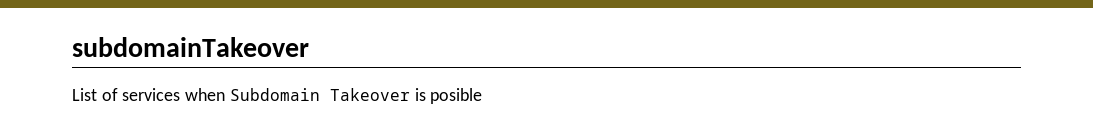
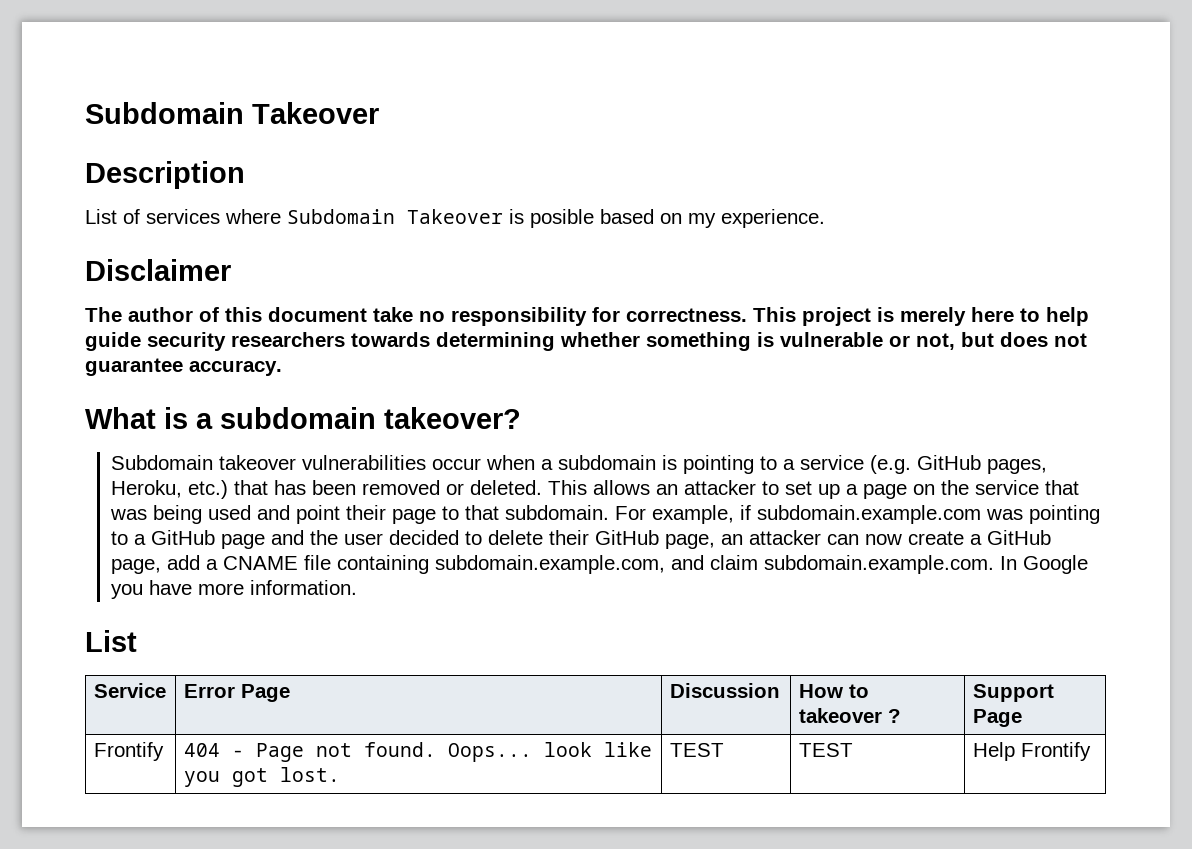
[72,37,309,57] subdomainTakeover -> [85,102,379,124] [85,161,245,189] Subdomain Takeover // Description
[185,88,226,101] when -> [225,209,281,224] where
(483, 96) none -> [600,209,825,228] [85,259,231,281] [85,307,1089,326] [85,332,1087,351] [85,358,282,376] [85,407,521,429] [111,455,1048,474] [111,480,1080,499] [110,505,1101,524] [111,530,1052,549] [111,555,1089,574] [111,580,358,599] [85,630,137,652] [93,683,166,698] [183,684,290,702] [669,683,780,698] [798,684,869,698] [798,708,901,723] [972,684,1054,702] [972,709,1022,727] [93,742,164,761] [183,742,652,762] [183,767,340,787] [669,743,724,757] [798,743,853,757] [972,742,1091,761] based on my experience. // Disclaimer // The author of this document take no responsibility for correctness. This project is merely here to help guide security researchers towards determining whether something is vulnerable or not, but does not guarantee accuracy. // What is a subdomain takeover? // Subdomain takeover vulnerabilities occur when a subdomain is pointing to a service (e.g. GitHub pages, Heroku, etc.) that has been removed or deleted. This allows an attacker to set up a page on the service that was being used and point their page to that subdomain. For example, if subdomain.example.com was pointing to a GitHub page and the user decided to delete their GitHub page, an attacker can now create a GitHub page, add a CNAME file containing subdomain.example.com, and claim subdomain.example.com. In Google you have more information. // List // Service | Error Page | Discussion | How to takeover ? | Support Page // Frontify | 404 - Page not found. Oops... look like you got lost. | TEST | TEST | Help Frontify

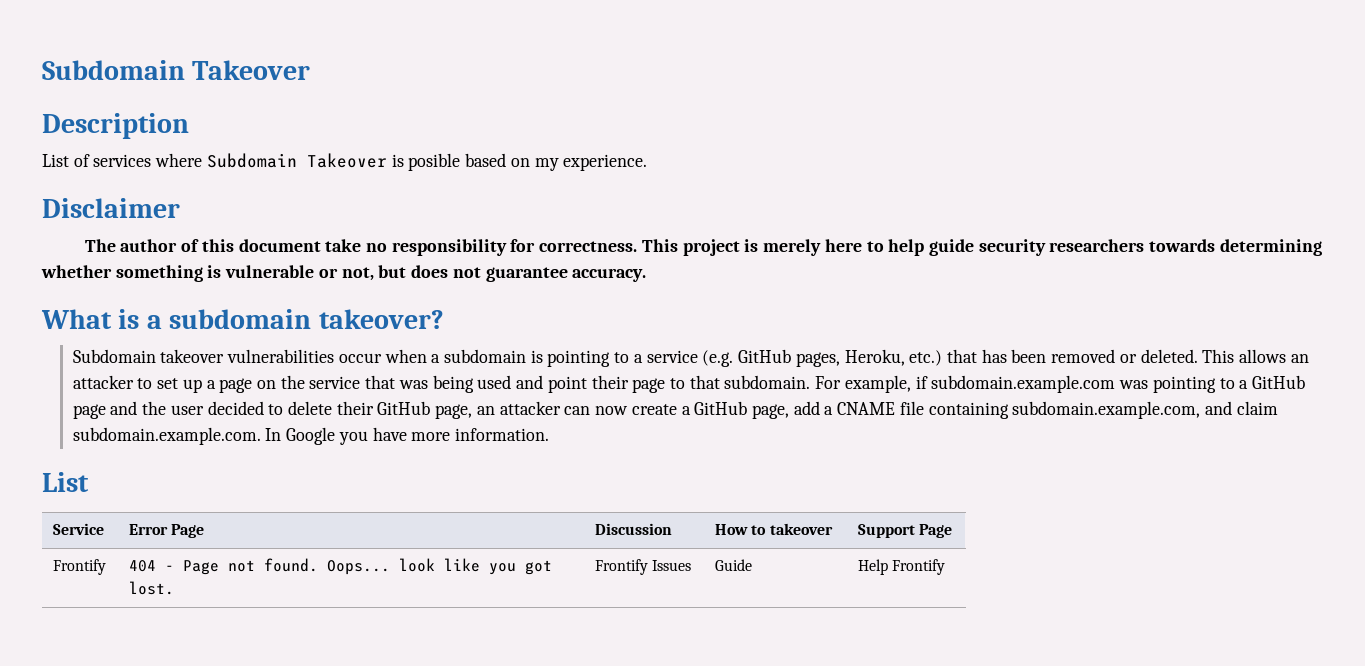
[887,709,901,723] ? -> (833, 529) none
[669,743,724,757] [798,743,853,757] TEST | TEST -> [595,559,692,575] [715,559,753,571] Frontify Issues | Guide

